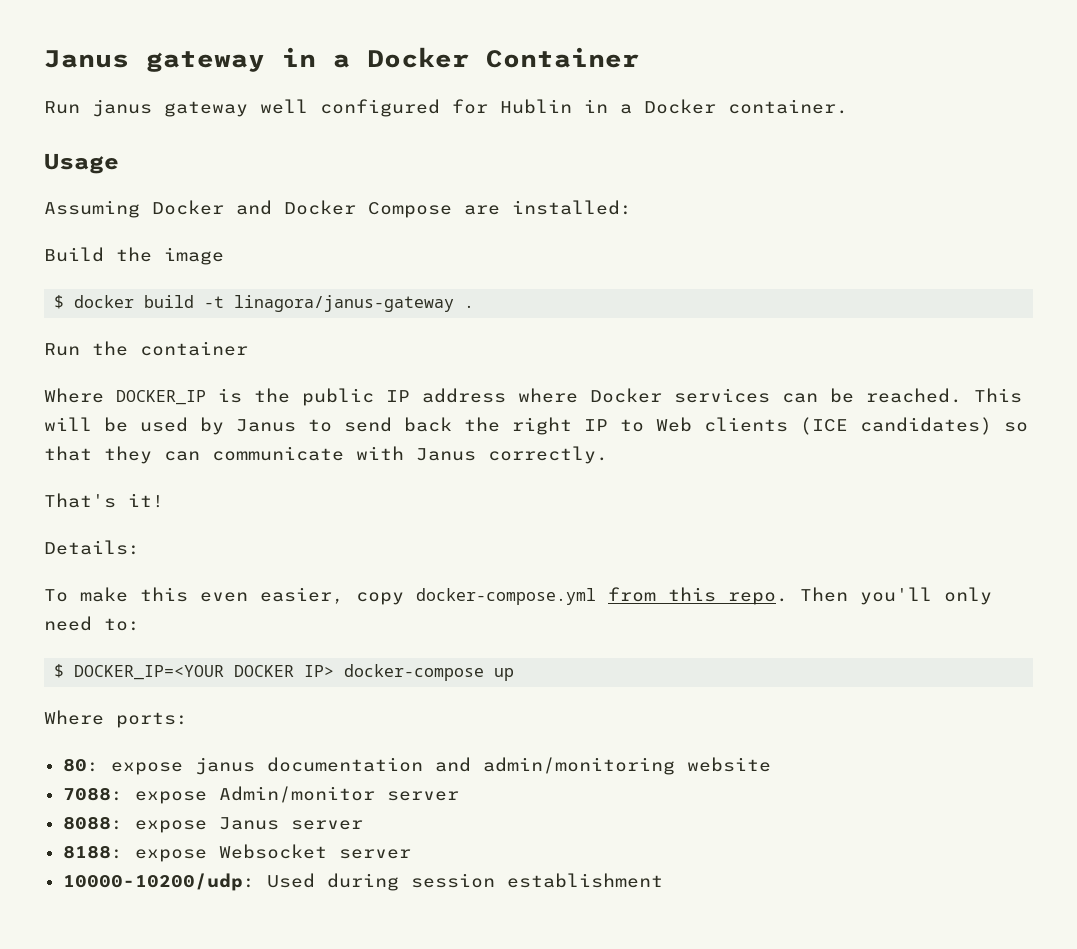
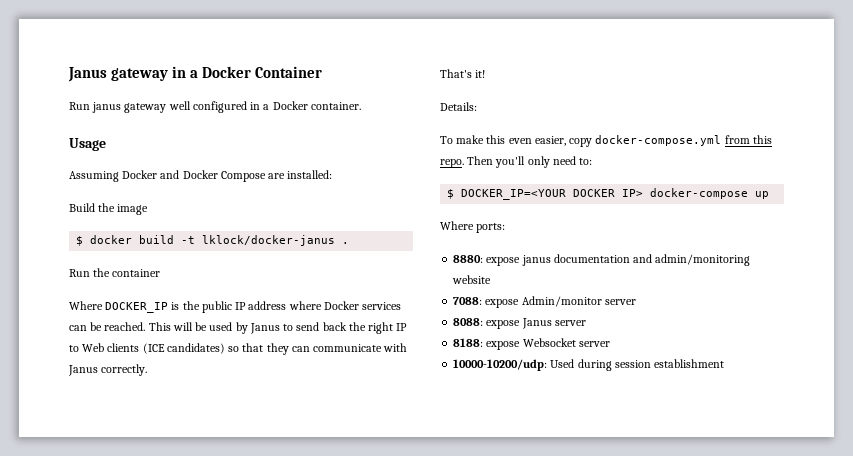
[452,99,572,114] for Hublin -> (247, 107) none
[234,295,455,312] linagora/janus-gateway -> [202,235,336,246] lklock/docker-janus
[62,758,99,772] 80: -> [453,255,484,263] 8880:

